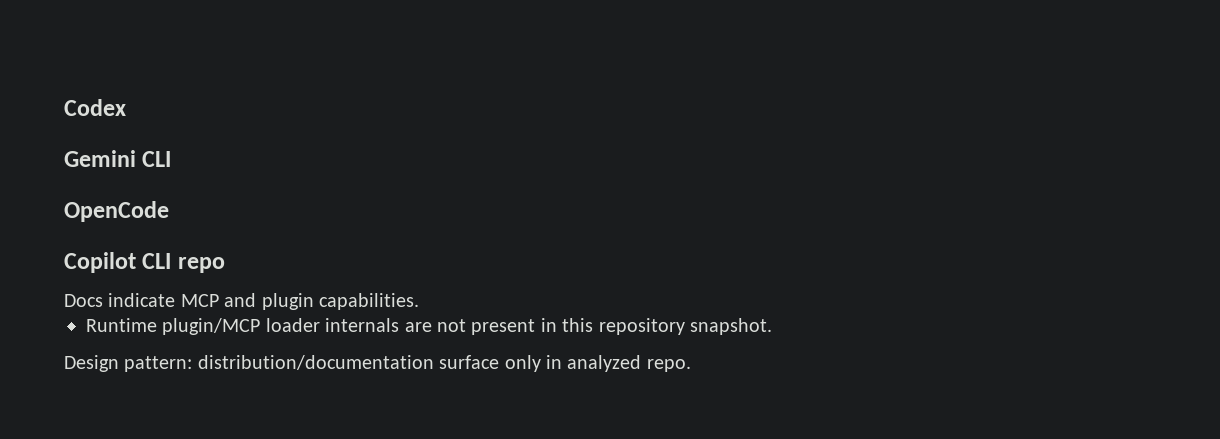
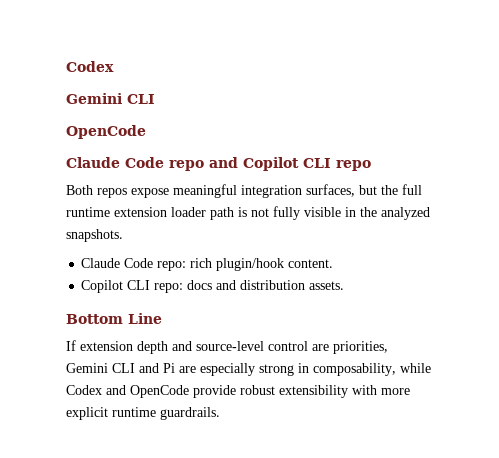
(169, 211) none -> [66,157,238,171] Claude Code repo and
[64,293,419,310] [86,318,772,335] [64,355,691,372] Docs indicate MCP and plugin capabilities. // Runtime plugin/MCP loader internals are not present in this repository snapshot. // Design pattern: distribution/documentation surface only in analyzed repo. -> [66,184,422,198] [66,206,430,220] [66,229,123,242] [81,258,334,271] [81,280,345,293] [66,313,162,324] [66,340,388,354] [66,363,431,376] [66,385,410,398] [66,407,220,420] Both repos expose meaningful integration surfaces, but the full runtime extension loader path is not fully visible in the analyzed snapshots. // Claude Code repo: rich plugin/hook content. // Copilot CLI repo: docs and distribution assets. // Bottom Line // If extension depth and source-level control are priorities, Gemini CLI and Pi are especially strong in composability, while Codex and OpenCode provide robust extensibility with more explicit runtime guardrails.

